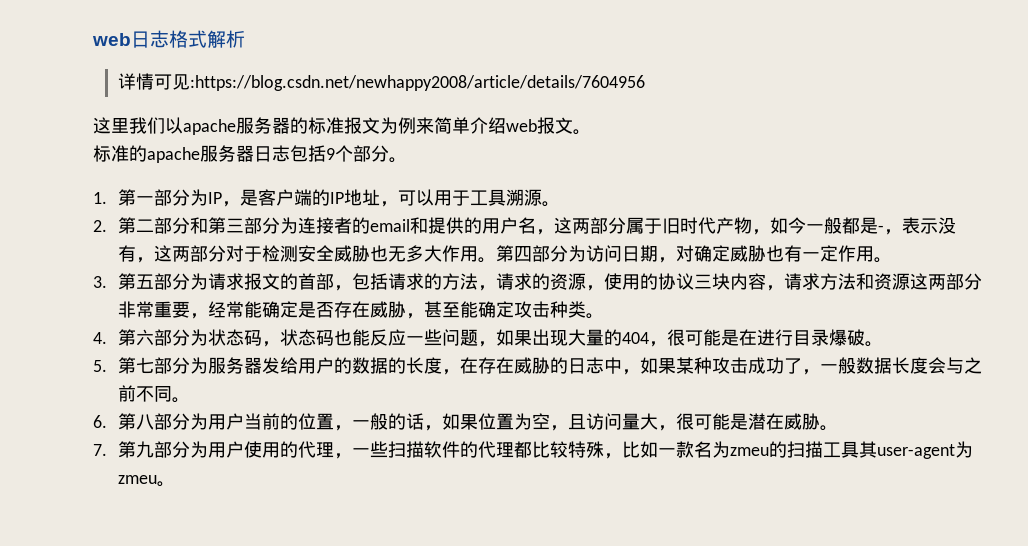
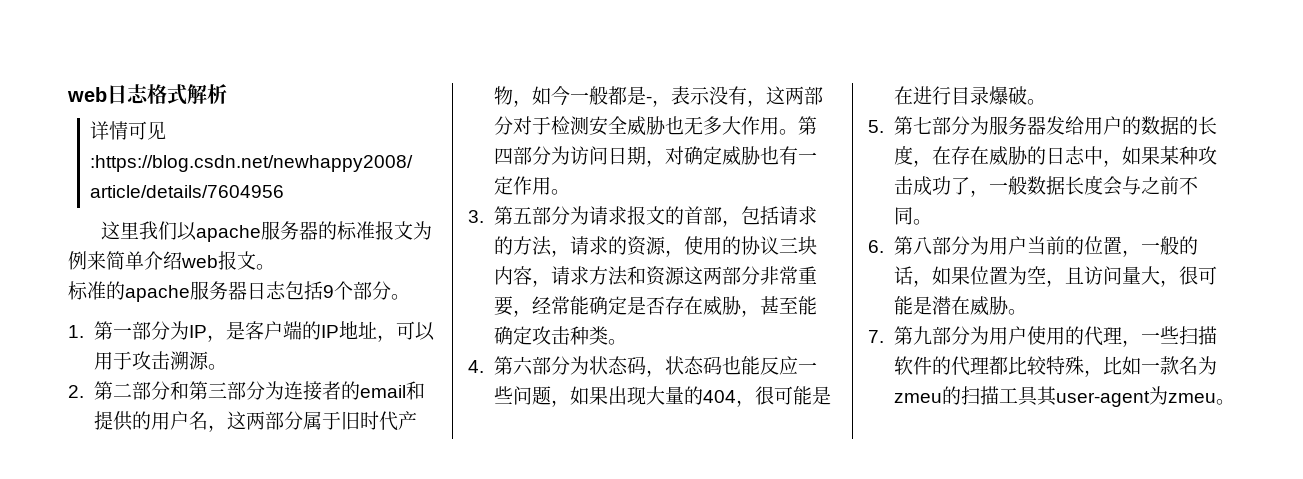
[469,189,506,206] 工具 -> [131,351,170,370] 攻击

